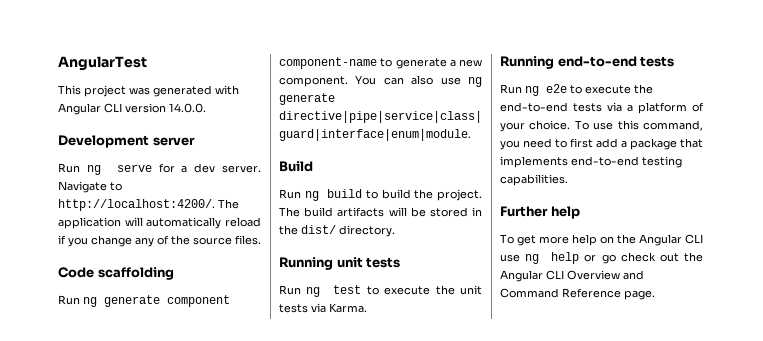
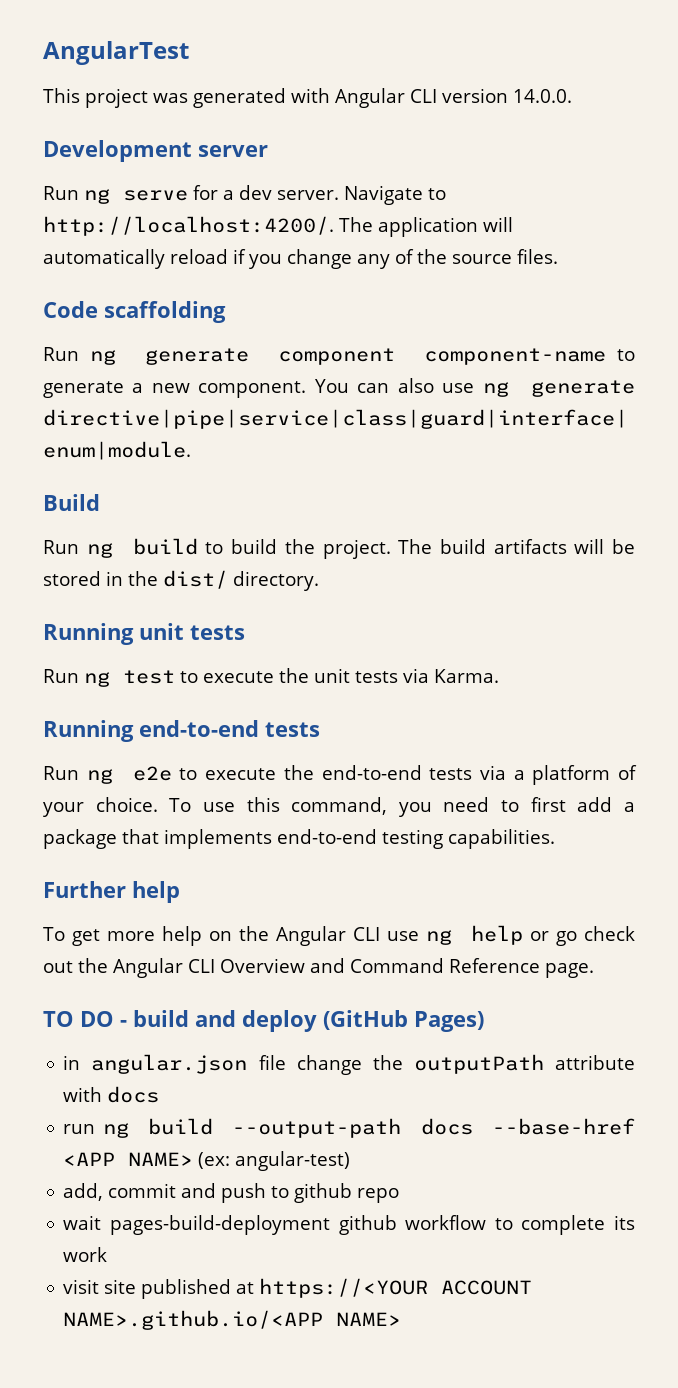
(655, 295) none -> [43,1010,484,1032] [63,1054,635,1075] [63,1086,160,1103] [63,1118,635,1138] [63,1151,351,1171] [63,1183,400,1203] [63,1215,635,1235] [63,1247,108,1262] [63,1278,533,1299] [63,1310,402,1330] // TO DO - build and deploy (GitHub Pages) // in angular.json file change the outputPath attribute with docs // run ng build --output-path docs --base-href <APP NAME> (ex: angular-test) // add, commit and push to github repo // wait pages-build-deployment github workflow to complete its work // visit site published at https://<YOUR ACCOUNT NAME>.github.io/<APP NAME>

